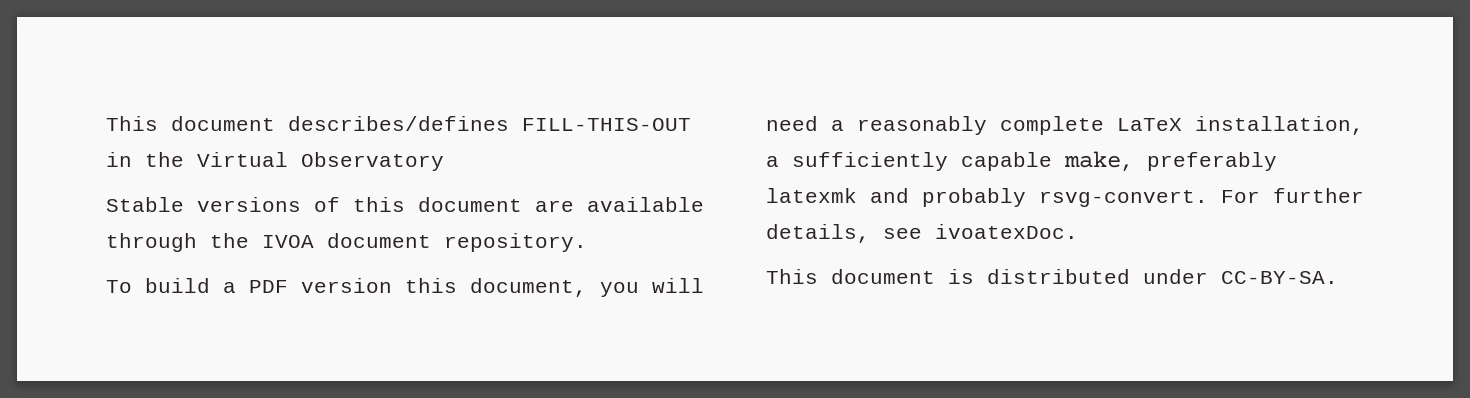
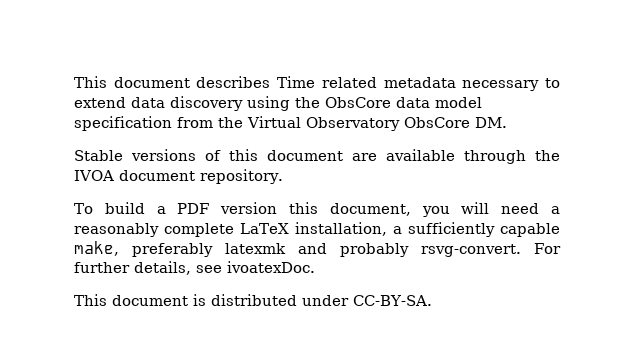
[106,116,691,131] [106,152,132,167] This document describes/defines FILL-THIS-OUT in -> [74,76,560,91] [74,96,482,111] [74,116,213,131] This document describes Time related metadata necessary to extend data discovery using the ObsCore data model specification from
(444, 161) none -> [404,117,507,128] ObsCore DM.

